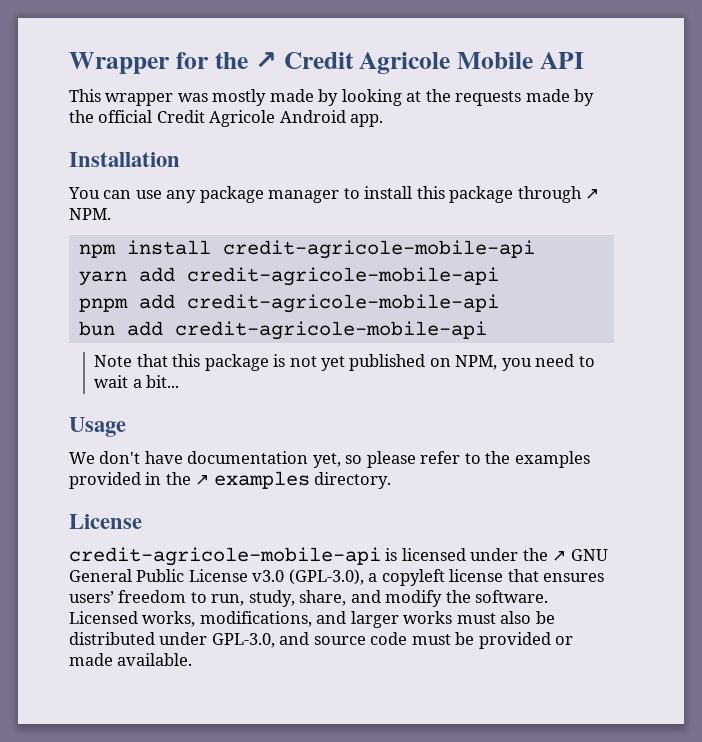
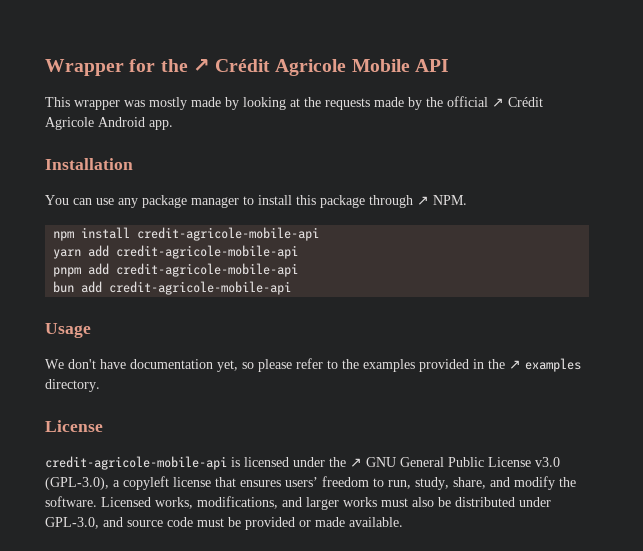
[283,52,354,69] Credit -> [215,59,271,72] Crédit
[156,110,205,123] Credit -> [492,97,543,107] ↗ Crédit
[94,354,595,371] [94,375,180,388] // Note that this package is not yet published on NPM, you need to wait a bit... -> (292, 288) none

